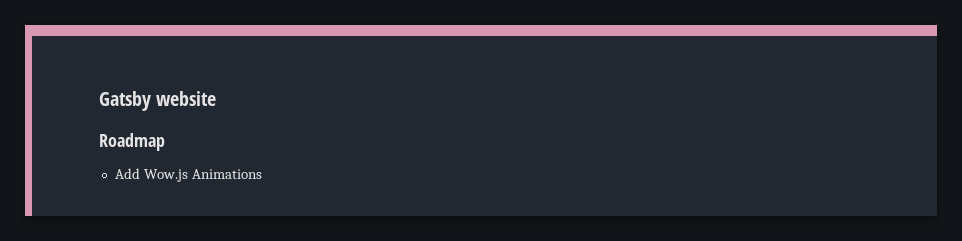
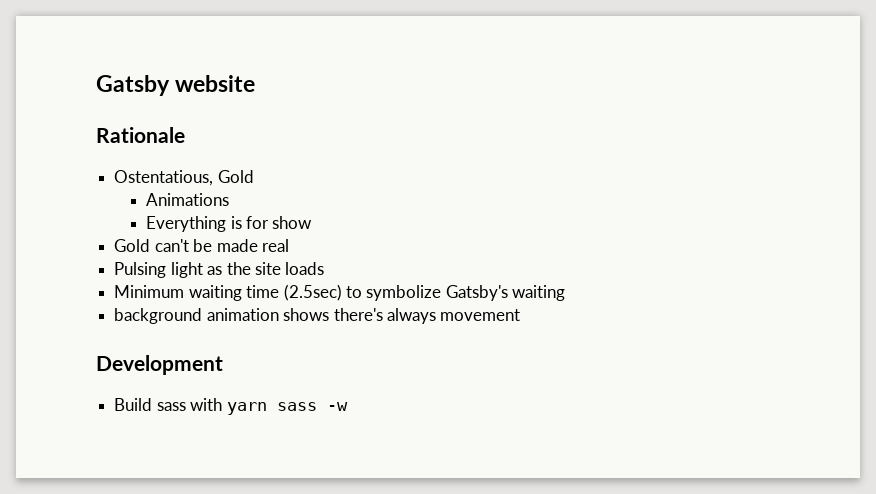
[99,133,165,151] [114,168,262,182] Roadmap // Add Wow.js Animations -> [96,127,185,143] [114,170,254,186] [146,193,230,206] [146,216,313,232] [114,239,289,252] [114,262,325,278] [114,284,566,301] [114,308,521,324] [96,355,223,375] [114,398,348,415] Rationale // Ostentatious, Gold // Animations // Everything is for show // Gold can't be made real // Pulsing light as the site loads // Minimum waiting time (2.5sec) to symbolize Gatsby's waiting // background animation shows there's always movement // Development // Build sass with yarn sass -w

